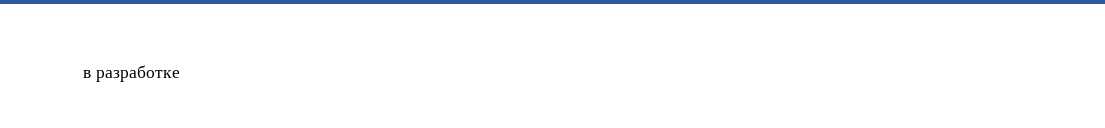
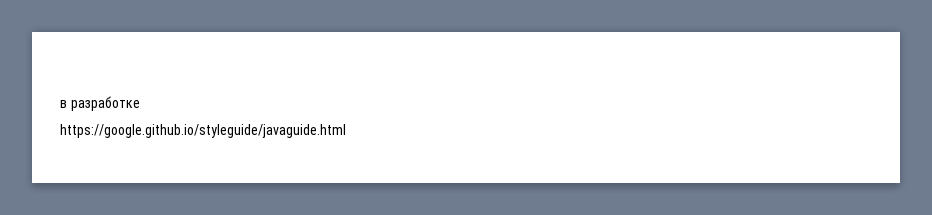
(180, 73) none -> [60,124,346,138] // https://google.github.io/styleguide/javaguide.html

